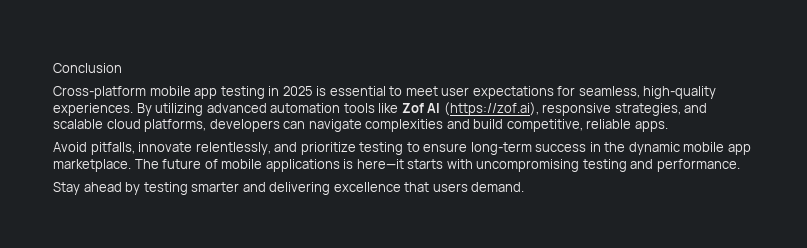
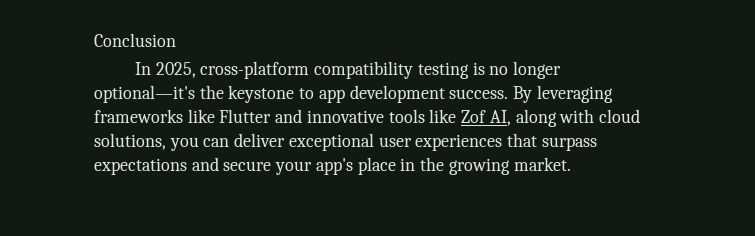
[53,86,717,99] [53,102,708,116] [53,119,668,132] [53,142,751,155] [53,159,740,172] [53,182,525,195] Cross-platform mobile app testing in 2025 is essential to meet user expectations for seamless, high-quality experiences. By utilizing advanced automation tools like Zof AI (https://zof.ai), responsive strategies, and scalable cloud platforms, developers can navigate complexities and build competitive, reliable apps. // Avoid pitfalls, innovate relentlessly, and prioritize testing to ensure long-term success in the dynamic mobile app marketplace. The future of mobile applications is here—it starts with uncompromising testing and performance. // Stay ahead by testing smarter and delivering excellence that users demand. -> [134,61,562,79] [94,85,613,103] [94,109,640,127] [94,133,597,151] [94,157,571,175] In 2025, cross-platform compatibility testing is no longer optional—it's the keystone to app development success. By leveraging frameworks like Flutter and innovative tools like Zof AI, along with cloud solutions, you can deliver exceptional user experiences that surpass expectations and secure your app's place in the growing market.

